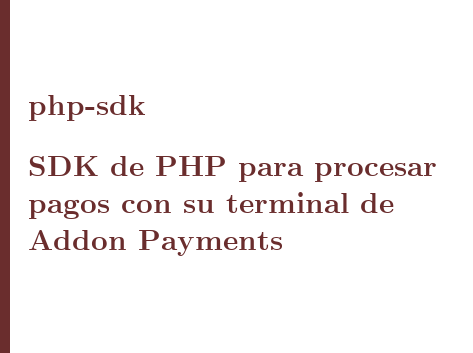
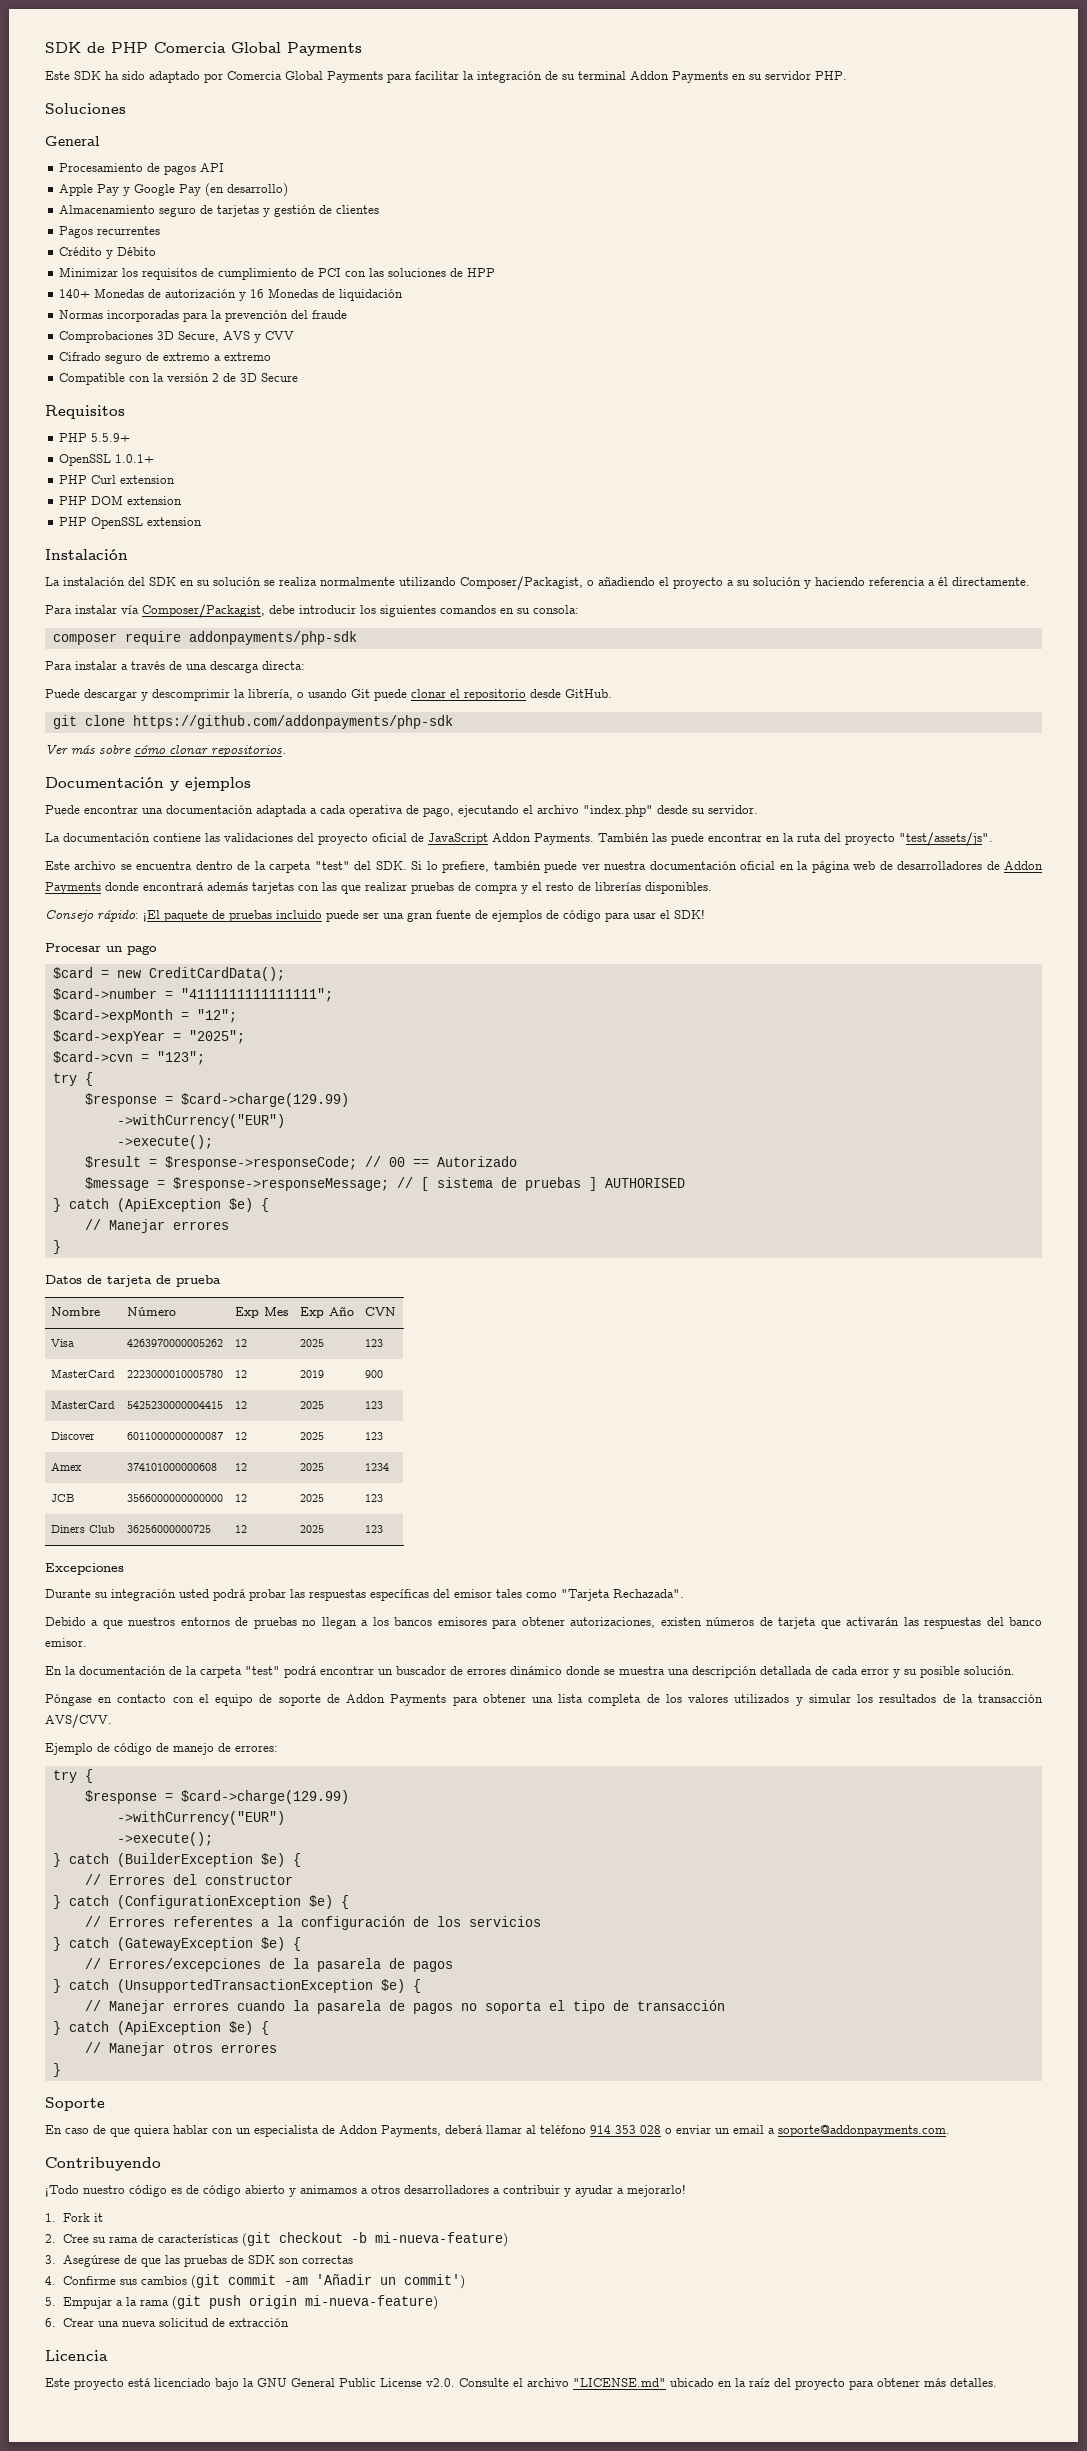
[28,95,146,121] php-sdk // -> (45, 47) none
[238,163,437,182] [28,192,394,219] [28,230,283,256] para procesar pagos con su terminal de Addon Payments -> [154,42,362,56] [45,71,847,83] [45,103,126,114] [45,136,100,146] [59,163,225,175] [59,183,289,197] [59,205,380,217] [59,226,161,238] [59,247,157,259] [59,267,496,280] [59,288,404,301] [59,310,348,322] [59,331,295,343] [59,352,272,364] [59,373,299,385] [45,405,125,419] [59,433,131,442] [59,454,155,466] [59,475,176,484] [59,495,183,505] [59,517,203,529] [45,549,128,560] [45,576,1030,590] [45,604,579,618] [52,631,357,645] [45,661,305,673] [45,689,612,701] [52,715,453,729] [45,744,286,757] [45,777,251,791] [45,805,758,817] [45,832,993,846] [45,861,1044,873] [45,882,712,894] [45,909,705,922] [45,943,157,955] [52,967,285,981] [52,988,333,1002] [52,1009,237,1023] [52,1030,245,1044] [52,1051,205,1065] [52,1072,93,1086] [84,1093,349,1107] [116,1114,285,1128] [116,1135,213,1149] [84,1156,517,1170] [84,1177,685,1191] [52,1198,269,1212] [84,1219,229,1233] [52,1240,61,1254] [45,1275,221,1287] [50,1307,100,1316] [126,1307,176,1316] [234,1307,288,1318] [299,1306,354,1318] [364,1307,396,1316] [50,1339,74,1347] [126,1339,223,1347] [234,1339,247,1347] [299,1339,324,1347] [364,1339,383,1347] [50,1369,115,1378] [126,1370,223,1378] [234,1370,247,1378] [299,1370,324,1378] [364,1370,383,1378] [50,1400,115,1409] [126,1401,223,1409] [234,1401,247,1409] [299,1401,324,1409] [364,1401,383,1409] [50,1432,95,1440] [126,1432,223,1440] [234,1432,247,1440] [299,1432,324,1440] [364,1432,383,1440] [50,1462,82,1471] [126,1463,217,1471] [234,1463,247,1471] [299,1463,324,1471] [364,1463,389,1471] [50,1494,74,1502] [126,1494,223,1502] [234,1494,247,1502] [299,1494,324,1502] [364,1494,383,1502] [50,1525,115,1533] [126,1525,211,1533] [234,1525,247,1533] [299,1525,324,1533] [364,1525,383,1533] [45,1563,124,1575] [45,1589,684,1601] [45,1617,1043,1629] [45,1638,87,1647] [45,1666,1015,1678] [45,1694,1044,1706] [45,1714,112,1728] [45,1743,278,1755] [52,1769,93,1783] [84,1790,349,1804] [116,1811,285,1825] [116,1832,213,1846] [52,1853,301,1867] [84,1874,293,1885] [52,1895,349,1909] [84,1916,541,1930] [52,1937,301,1951] [84,1958,453,1972] [52,1979,421,1993] [84,2000,725,2014] [52,2021,269,2035] [84,2042,277,2056] [52,2063,61,2077] [45,2097,105,2111] [45,2125,950,2137] [45,2157,161,2171] [45,2184,686,2197] [45,2213,103,2222] [45,2232,508,2247] [45,2255,353,2267] [45,2274,465,2289] [45,2295,438,2310] [45,2318,289,2327] [45,2350,108,2361] [45,2378,997,2390] Comercia Global Payments // Este SDK ha sido adaptado por Comercia Global Payments para facilitar la integración de su terminal Addon Payments en su servidor PHP. // Soluciones // General // Procesamiento de pagos API // Apple Pay y Google Pay (en desarrollo) // Almacenamiento seguro de tarjetas y gestión de clientes // Pagos recurrentes // Crédito y Débito // Minimizar los requisitos de cumplimiento de PCI con las soluciones de HPP // 140+ Monedas de autorización y 16 Monedas de liquidación // Normas incorporadas para la prevención del fraude // Comprobaciones 3D Secure, AVS y CVV // Cifrado seguro de extremo a extremo // Compatible con la versión 2 de 3D Secure // Requisitos // PHP 5.5.9+ // OpenSSL 1.0.1+ // PHP Curl extension // PHP DOM extension // PHP OpenSSL extension // Instalación // La instalación del SDK en su solución se realiza normalmente utilizando Composer/Packagist, o añadiendo el proyecto a su solución y haciendo referencia a él directamente. // Para instalar vía Composer/Packagist, debe introducir los siguientes comandos en su consola: // composer require addonpayments/php-sdk // Para instalar a través de una descarga directa: // Puede descargar y descomprimir la librería, o usando Git puede clonar el repositorio desde GitHub. // git clone https://github.com/addonpayments/php-sdk // Ver más sobre cómo clonar repositorios. // Documentación y ejemplos // Puede encontrar una documentación adaptada a cada operativa de pago, ejecutando el archivo "index.php" desde su servidor. // La documentación contiene las validaciones del proyecto oficial de JavaScript Addon Payments. También las puede encontrar en la ruta del proyecto "test/assets/js". // Este archivo se encuentra dentro de la carpeta "test" del SDK. Si lo prefiere, también puede ver nuestra documentación oficial en la página web de desarrolladores de Addon Payments donde encontrará además tarjetas con las que realizar pruebas de compra y el resto de librerías disponibles. // Consejo rápido: ¡El paquete de pruebas incluido puede ser una gran fuente de ejemplos de código para usar el SDK! // Procesar un pago // $card = new CreditCardData(); // $card->number = "4111111111111111"; // $card->expMonth = "12"; // $card->expYear = "2025"; // $card->cvn = "123"; // try { // $response = $card->charge(129.99) // ->withCurrency("EUR") // ->execute(); // $result = $response->responseCode; // 00 == Autorizado // $message = $response->responseMessage; // [ sistema de pruebas ] AUTHORISED // } catch (ApiException $e) { // // Manejar errores // } // Datos de tarjeta de prueba // Nombre | Número | Exp Mes | Exp Año | CVN // Visa | 4263970000005262 | 12 | 2025 | 123 // MasterCard | 2223000010005780 | 12 | 2019 | 900 // MasterCard | 5425230000004415 | 12 | 2025 | 123 // Discover | 6011000000000087 | 12 | 2025 | 123 // Amex | 374101000000608 | 12 | 2025 | 1234 // JCB | 3566000000000000 | 12 | 2025 | 123 // Diners Club | 36256000000725 | 12 | 2025 | 123 // Excepciones // Durante su integración usted podrá probar las respuestas específicas del emisor tales como "Tarjeta Rechazada". // Debido a que nuestros entornos de pruebas no llegan a los bancos emisores para obtener autorizaciones, existen números de tarjeta que activarán las respuestas del banco emisor. // En la documentación de la carpeta "test" podrá encontrar un buscador de errores dinámico donde se muestra una descripción detallada de cada error y su posible solución. // Póngase en contacto con el equipo de soporte de Addon Payments para obtener una lista completa de los valores utilizados y simular los resultados de la transacción AVS/CVV. // Ejemplo de código de manejo de errores: // try { // $response = $card->charge(129.99) // ->withCurrency("EUR") // ->execute(); // } catch (BuilderException $e) { // // Errores del constructor // } catch (ConfigurationException $e) { // // Errores referentes a la configuración de los servicios // } catch (GatewayException $e) { // // Errores/excepciones de la pasarela de pagos // } catch (UnsupportedTransactionException $e) { // // Manejar errores cuando la pasarela de pagos no soporta el tipo de transacción // } catch (ApiException $e) { // // Manejar otros errores // } // Soporte // En caso de que quiera hablar con un especialista de Addon Payments, deberá llamar al teléfono 914 353 028 o enviar un email a soporte@addonpayments.com. // Contribuyendo // ¡Todo nuestro código es de código abierto y animamos a otros desarrolladores a contribuir y ayudar a mejorarlo! // 1. Fork it // 2. Cree su rama de características (git checkout -b mi-nueva-feature) // 3. Asegúrese de que las pruebas de SDK son correctas // 4. Confirme sus cambios (git commit -am 'Añadir un commit') // 5. Empujar a la rama (git push origin mi-nueva-feature) // 6. Crear una nueva solicitud de extracción // Licencia // Este proyecto está licenciado bajo la GNU General Public License v2.0. Consulte el archivo "LICENSE.md" ubicado en la raíz del proyecto para obtener más detalles.

